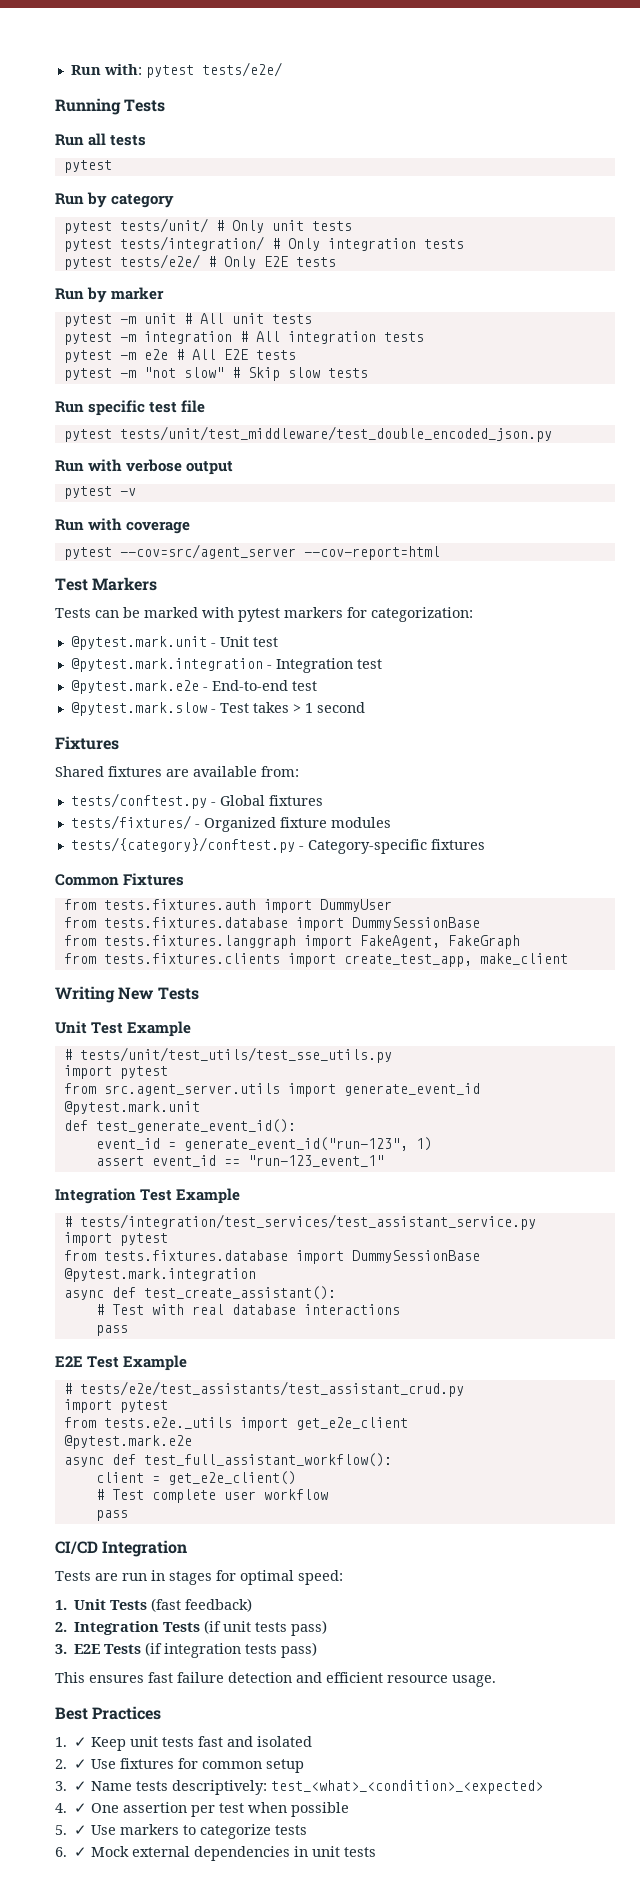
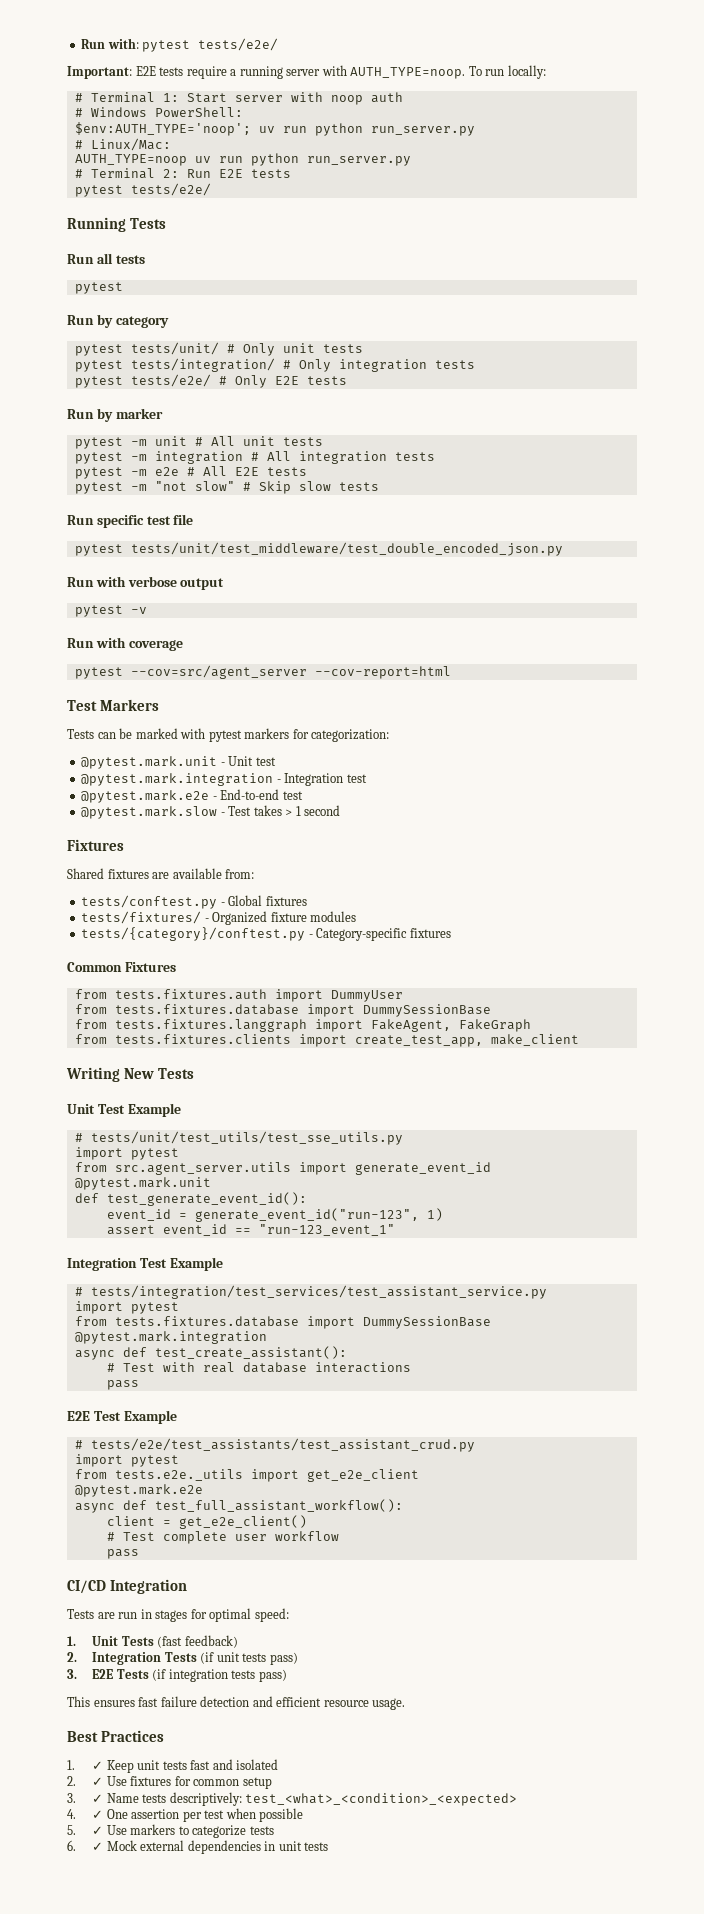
(282, 69) none -> [67,65,546,79] [74,92,403,105] [74,107,243,117] [74,122,475,136] [74,138,171,151] [74,153,411,166] [74,168,291,179] [74,183,211,197] // Important: E2E tests require a running server with AUTH_TYPE=noop. To run locally: // # Terminal 1: Start server with noop auth // # Windows PowerShell: // $env:AUTH_TYPE='noop'; uv run python run_server.py // # Linux/Mac: // AUTH_TYPE=noop uv run python run_server.py // # Terminal 2: Run E2E tests // pytest tests/e2e/

